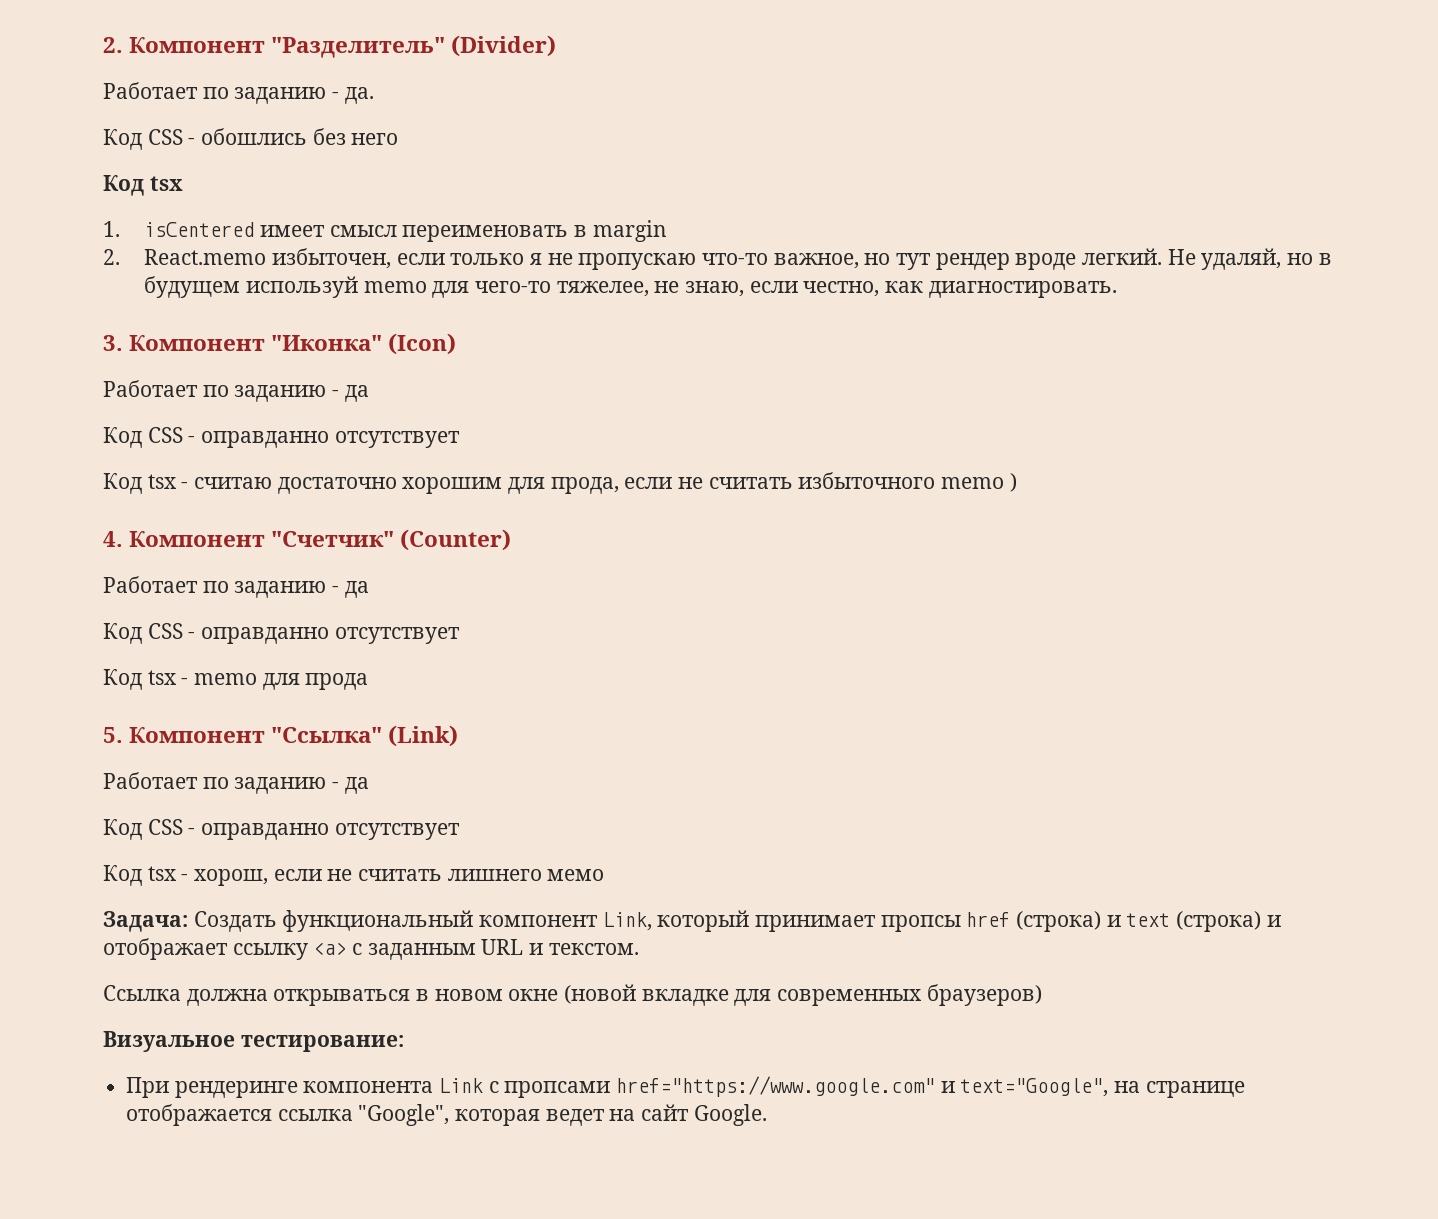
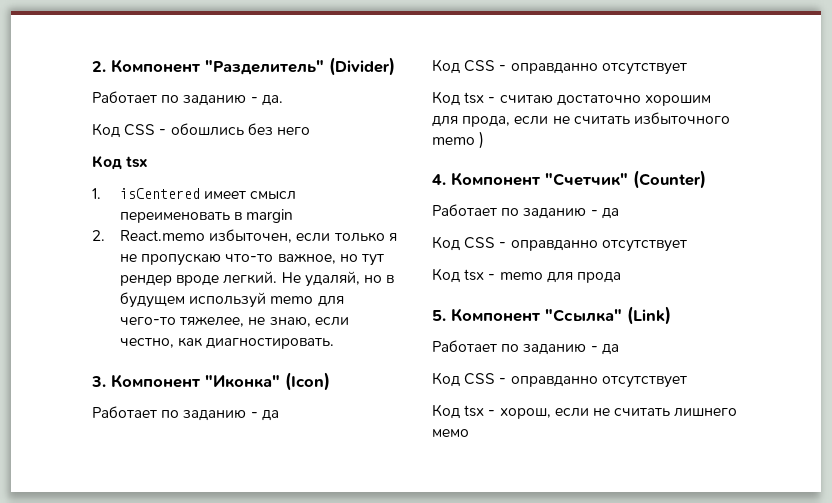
[103,910,1281,932] [103,938,639,960] [103,984,1042,1006] [103,1031,404,1052] [126,1076,1245,1098] [126,1104,767,1126] // Задача: Создать функциональный компонент Link, который принимает пропсы href (строка) и text (строка) и отображает ссылку <a> с заданным URL и текстом. // Ссылка должна открываться в новом окне (новой вкладке для современных браузеров) // Визуальное тестирование: // При рендеринге компонента Link с пропсами href="https://www.google.com" и text="Google", на странице отображается ссылка "Google", которая ведет на сайт Google. -> (469, 433) none

